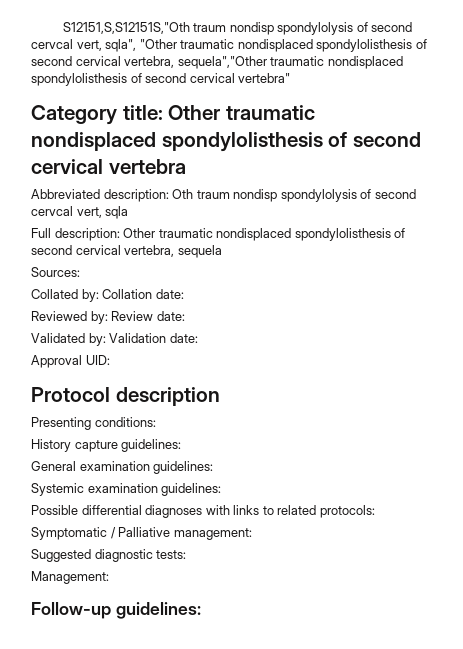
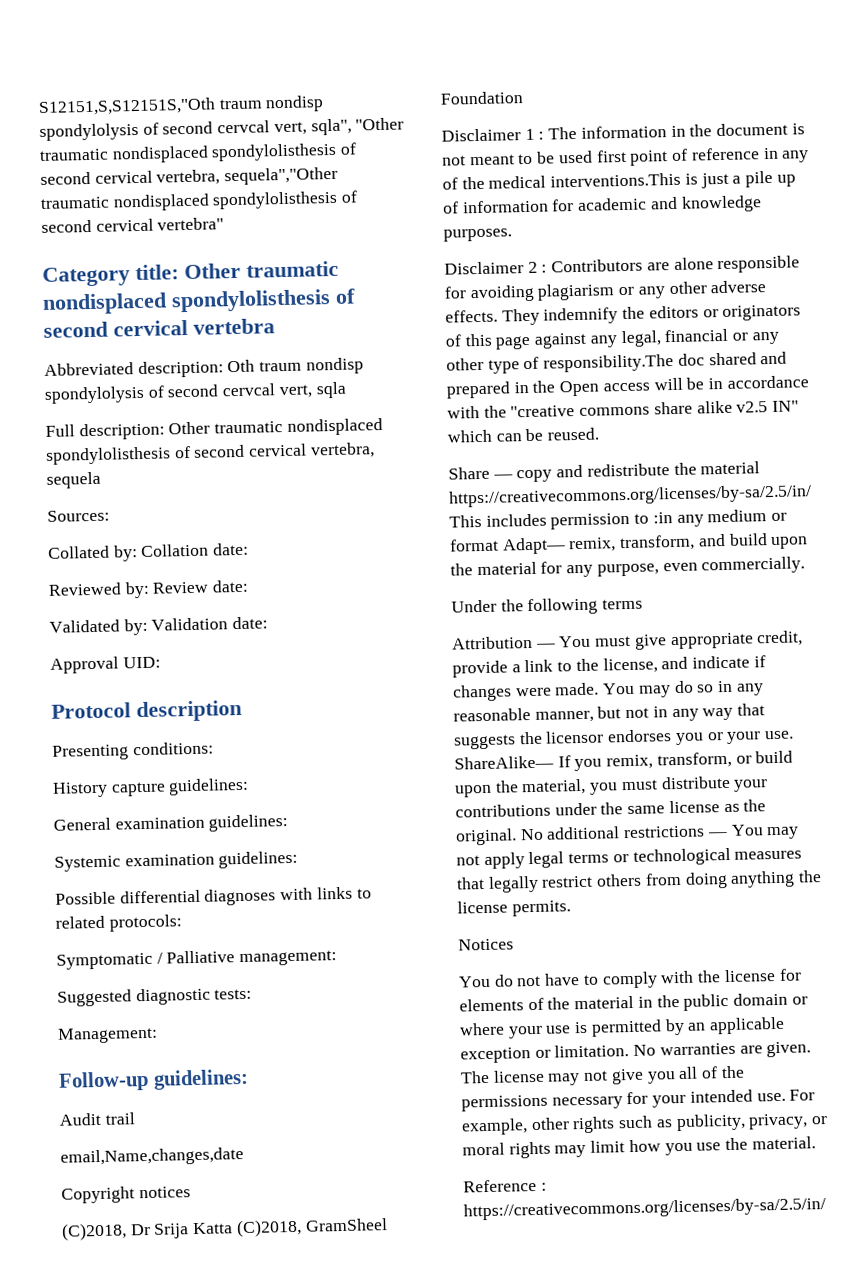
(201, 610) none -> [59,1112,135,1126] [60,1147,244,1167] [61,1186,191,1204] [61,1218,388,1241] [440,91,523,105] [441,122,805,142] [442,147,810,166] [442,170,796,190] [443,195,762,214] [443,228,512,242] [444,255,801,275] [444,280,767,303] [445,304,802,326] [445,328,780,350] [446,351,788,374] [446,375,809,399] [447,400,800,419] [447,427,600,443] [448,461,761,483] [448,484,812,508] [449,509,788,530] [449,533,809,555] [450,556,806,578] [451,597,644,616] [451,630,804,650] [452,655,766,678] [452,680,764,702] [453,703,766,723] [454,729,795,750] [454,750,794,772] [455,775,769,798] [455,799,767,818] [455,824,800,846] [456,847,803,870] [456,870,823,893] [457,900,571,917] [458,938,514,951] [458,968,802,989] [459,992,808,1012] [459,1016,786,1039] [460,1041,812,1064] [460,1065,745,1086] [461,1089,816,1112] [461,1113,829,1136] [462,1136,816,1159] [463,1178,547,1193] [463,1197,826,1221] // Audit trail // email,Name,changes,date // Copyright notices // (C)2018, Dr Srija Katta (C)2018, GramSheel Foundation // Disclaimer 1 : The information in the document is not meant to be used first point of reference in any of the medical interventions.This is just a pile up of information for academic and knowledge purposes. // Disclaimer 2 : Contributors are alone responsible for avoiding plagiarism or any other adverse effects. They indemnify the editors or originators of this page against any legal, financial or any other type of responsibility.The doc shared and prepared in the Open access will be in accordance with the "creative commons share alike v2.5 IN" which can be reused. // Share — copy and redistribute the material https://creativecommons.org/licenses/by-sa/2.5/in/ This includes permission to :in any medium or format Adapt— remix, transform, and build upon the material for any purpose, even commercially. // Under the following terms // Attribution — You must give appropriate credit, provide a link to the license, and indicate if changes were made. You may do so in any reasonable manner, but not in any way that suggests the licensor endorses you or your use. ShareAlike— If you remix, transform, or build upon the material, you must distribute your contributions under the same license as the original. No additional restrictions — You may not apply legal terms or technological measures that legally restrict others from doing anything the license permits. // Notices // You do not have to comply with the license for elements of the material in the public domain or where your use is permitted by an applicable exception or limitation. No warranties are given. The license may not give you all of the permissions necessary for your intended use. For example, other rights such as publicity, privacy, or moral rights may limit how you use the material. // Reference : https://creativecommons.org/licenses/by-sa/2.5/in/

